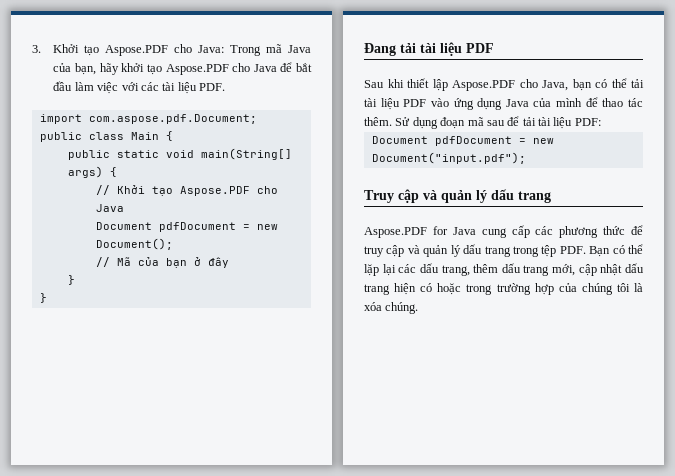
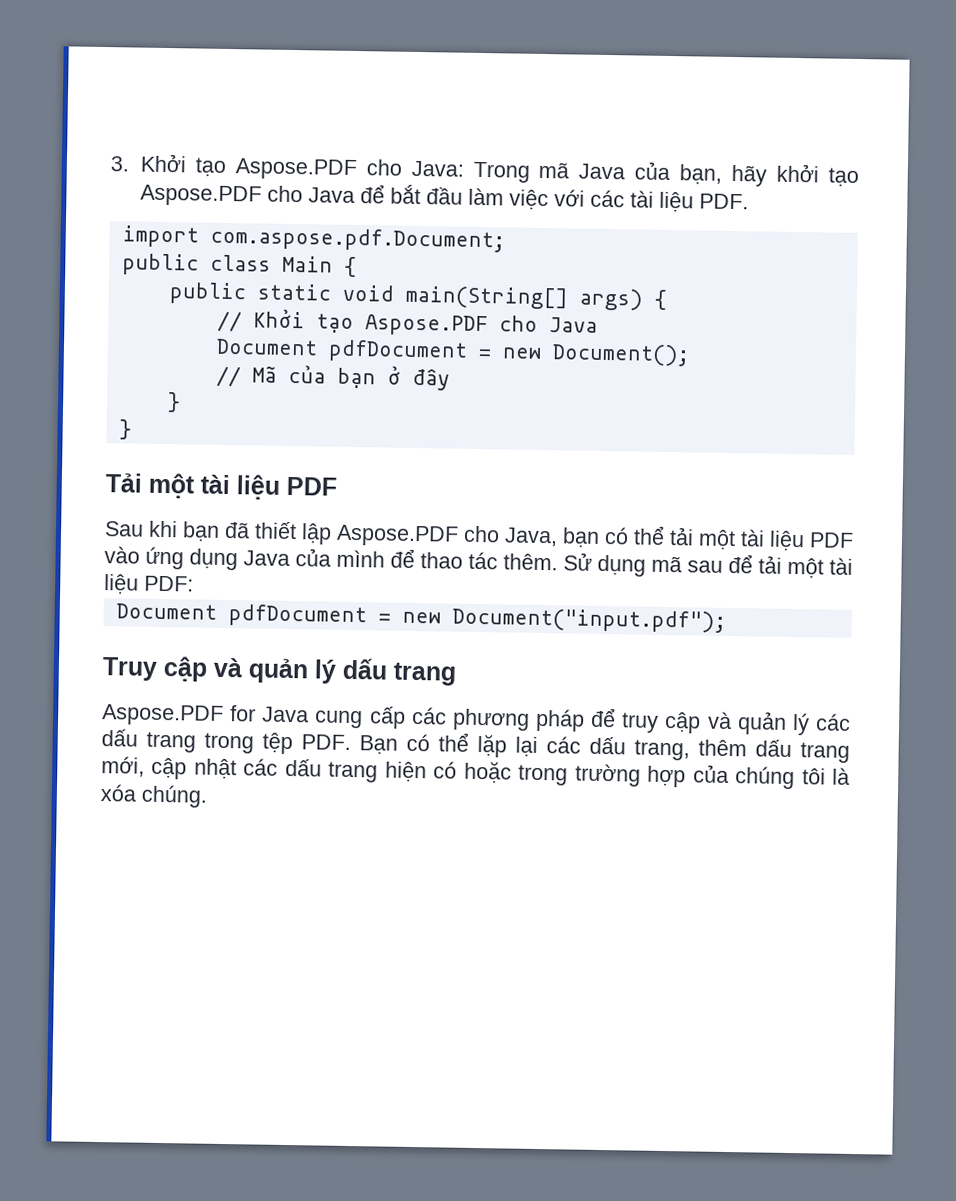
[364,43,416,56] Đang tải -> [105,472,195,499] Tải một
(404, 83) none -> [182,521,250,542] bạn đã
(644, 83) none -> [698,529,736,551] một
[440,117,466,129] đoạn -> (646, 565) none
(536, 121) none -> [787,557,824,579] một
[603,226,626,235] thức -> [535,708,586,732] pháp
(461, 251) none -> [815,713,851,731] các
(623, 270) none -> [243,758,279,776] các

